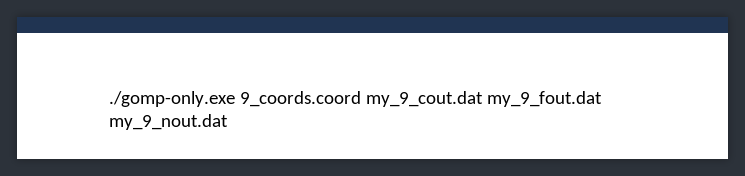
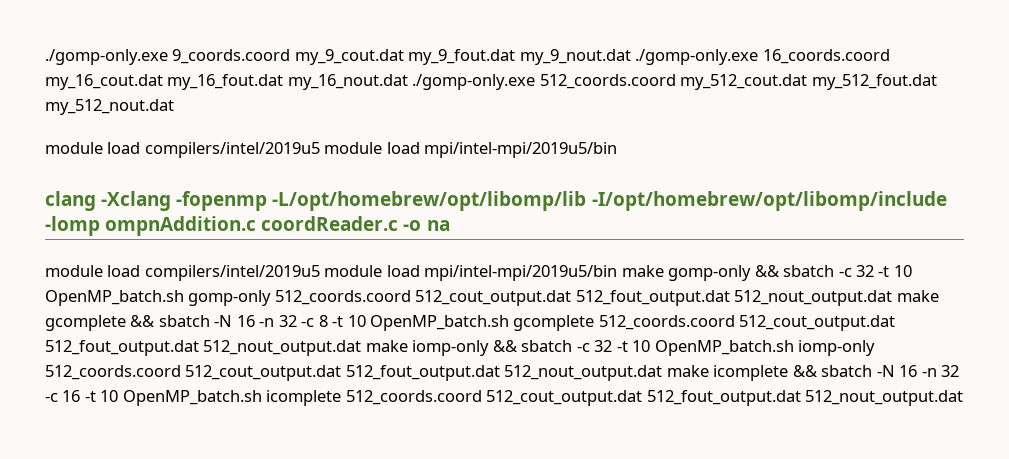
(228, 122) none -> [635,49,890,65] [45,74,937,90] [45,99,174,115] [45,142,618,158] [45,191,947,211] [45,216,450,236] [45,265,912,281] [45,290,939,306] [45,315,896,331] [45,340,876,356] [45,365,960,381] [45,390,964,406] ./gomp-only.exe 16_coords.coord my_16_cout.dat my_16_fout.dat my_16_nout.dat ./gomp-only.exe 512_coords.coord my_512_cout.dat my_512_fout.dat my_512_nout.dat // module load compilers/intel/2019u5 module load mpi/intel-mpi/2019u5/bin // clang -Xclang -fopenmp -L/opt/homebrew/opt/libomp/lib -I/opt/homebrew/opt/libomp/include -lomp ompnAddition.c coordReader.c -o na // module load compilers/intel/2019u5 module load mpi/intel-mpi/2019u5/bin make gomp-only && sbatch -c 32 -t 10 OpenMP_batch.sh gomp-only 512_coords.coord 512_cout_output.dat 512_fout_output.dat 512_nout_output.dat make gcomplete && sbatch -N 16 -n 32 -c 8 -t 10 OpenMP_batch.sh gcomplete 512_coords.coord 512_cout_output.dat 512_fout_output.dat 512_nout_output.dat make iomp-only && sbatch -c 32 -t 10 OpenMP_batch.sh iomp-only 512_coords.coord 512_cout_output.dat 512_fout_output.dat 512_nout_output.dat make icomplete && sbatch -N 16 -n 32 -c 16 -t 10 OpenMP_batch.sh icomplete 512_coords.coord 512_cout_output.dat 512_fout_output.dat 512_nout_output.dat

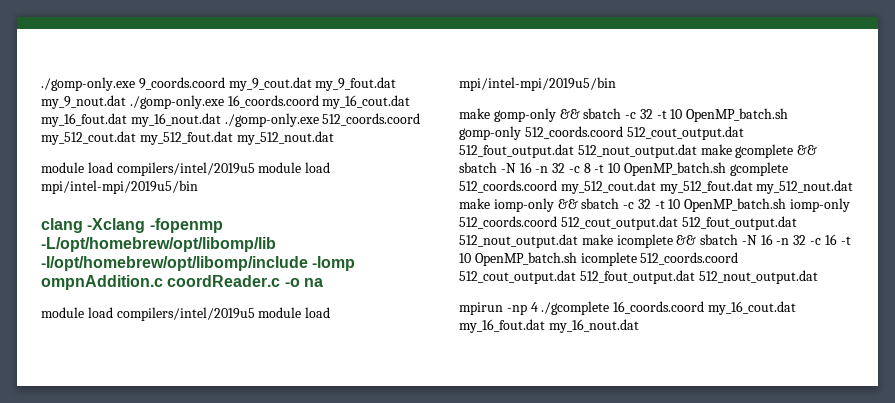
(618, 273) none -> (616, 84) //
[739,315,896,331] [45,340,362,356] 512_cout_output.dat 512_fout_output.dat 512_nout_output.dat -> [560,180,854,194] my_512_cout.dat my_512_fout.dat my_512_nout.dat
(964, 398) none -> [459,301,796,315] [459,319,639,333] // mpirun -np 4 ./gcomplete 16_coords.coord my_16_cout.dat my_16_fout.dat my_16_nout.dat

